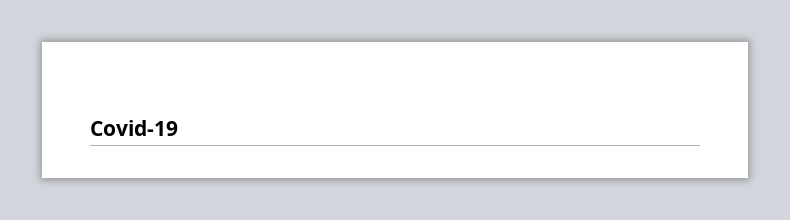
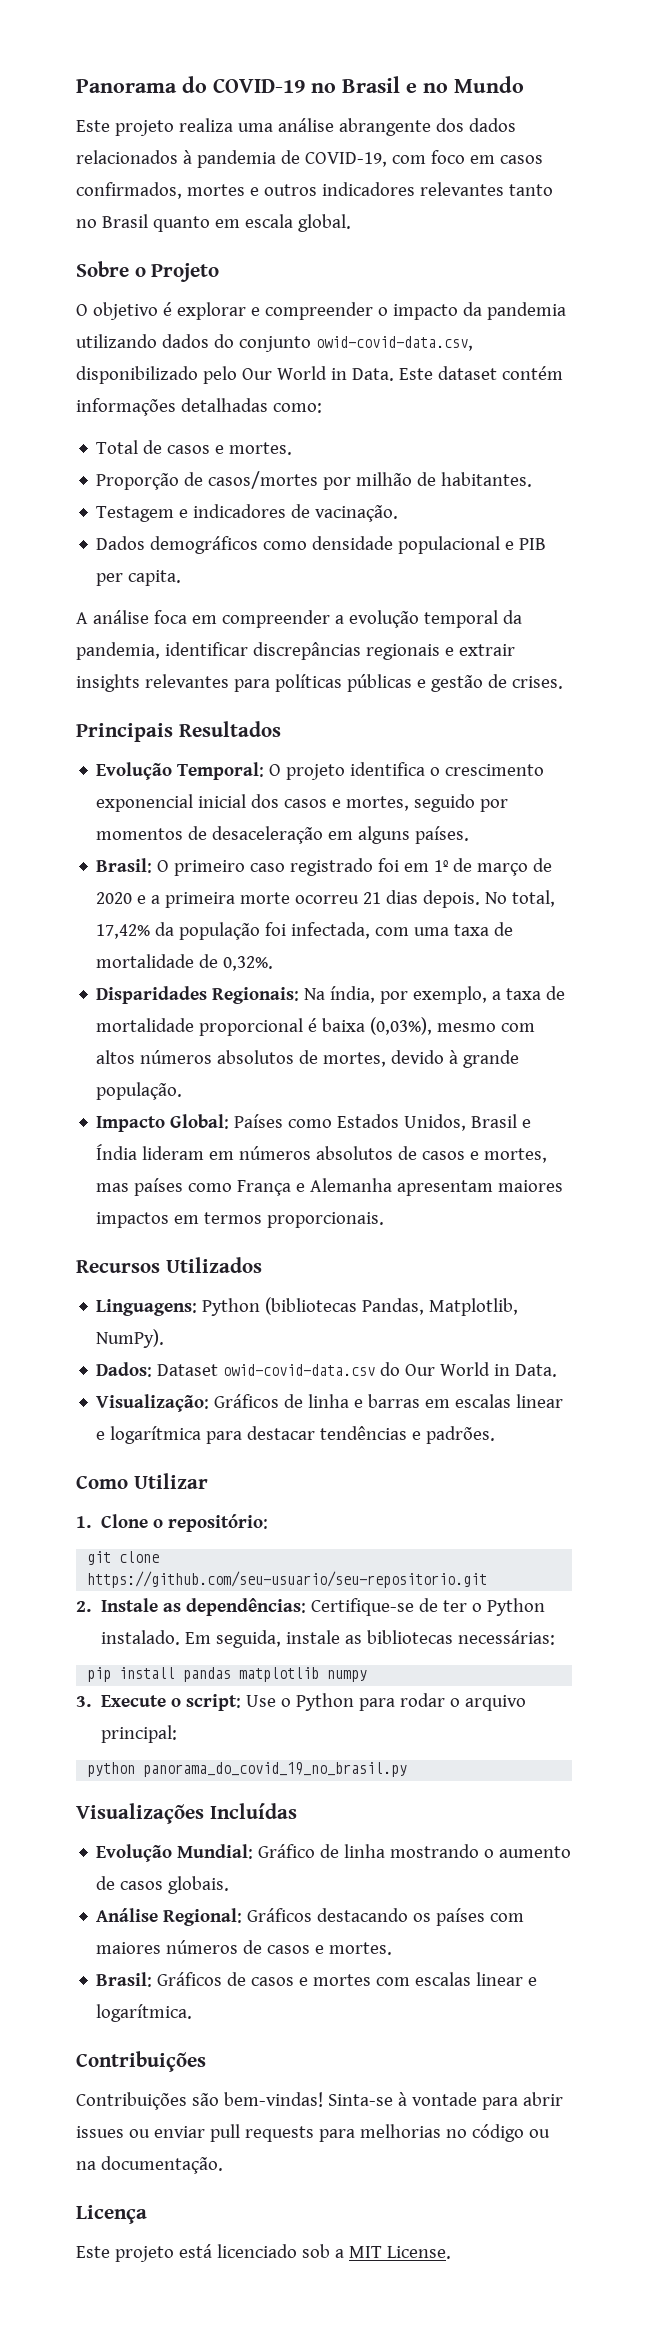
[90,120,178,136] Covid-19 -> [76,76,524,93] [76,118,516,136] [76,150,543,168] [76,182,553,199] [76,214,351,232] [76,261,220,282] [76,302,566,320] [76,334,473,352] [76,366,563,384] [76,398,322,416] [96,440,293,455] [96,471,533,490] [96,504,399,522] [96,536,547,554] [96,570,182,586] [76,610,522,628] [76,642,515,660] [76,674,563,692] [76,721,281,742] [96,762,545,780] [96,794,509,812] [96,826,470,844] [96,858,553,876] [96,890,556,908] [96,922,514,940] [96,954,274,971] [96,986,566,1004] [96,1017,536,1036] [96,1050,520,1068] [96,1082,183,1100] [96,1114,532,1132] [96,1144,548,1163] [96,1178,564,1196] [96,1212,385,1228] [76,1257,262,1273] [96,1297,519,1316] [96,1329,165,1348] [96,1362,558,1377] [96,1394,564,1412] [96,1426,496,1444] [76,1473,208,1489] [76,1514,269,1532] [87,1551,160,1565] [87,1571,488,1588] [76,1598,546,1616] [101,1630,556,1648] [87,1667,368,1682] [76,1693,527,1711] [101,1725,178,1743] [87,1762,408,1777] [76,1803,297,1824] [96,1844,572,1862] [96,1876,230,1894] [96,1908,525,1926] [96,1940,393,1955] [96,1972,538,1987] [96,2004,193,2022] [76,2051,206,2072] [76,2092,563,2110] [76,2124,550,2142] [76,2156,223,2174] [76,2205,147,2224] [76,2244,451,2262] Panorama do COVID-19 no Brasil e no Mundo // Este projeto realiza uma análise abrangente dos dados relacionados à pandemia de COVID-19, com foco em casos confirmados, mortes e outros indicadores relevantes tanto no Brasil quanto em escala global. // Sobre o Projeto // O objetivo é explorar e compreender o impacto da pandemia utilizando dados do conjunto owid-covid-data.csv, disponibilizado pelo Our World in Data. Este dataset contém informações detalhadas como: // Total de casos e mortes. // Proporção de casos/mortes por milhão de habitantes. // Testagem e indicadores de vacinação. // Dados demográficos como densidade populacional e PIB per capita. // A análise foca em compreender a evolução temporal da pandemia, identificar discrepâncias regionais e extrair insights relevantes para políticas públicas e gestão de crises. // Principais Resultados // Evolução Temporal: O projeto identifica o crescimento exponencial inicial dos casos e mortes, seguido por momentos de desaceleração em alguns países. // Brasil: O primeiro caso registrado foi em 1º de março de 2020 e a primeira morte ocorreu 21 dias depois. No total, 17,42% da população foi infectada, com uma taxa de mortalidade de 0,32%. // Disparidades Regionais: Na índia, por exemplo, a taxa de mortalidade proporcional é baixa (0,03%), mesmo com altos números absolutos de mortes, devido à grande população. // Impacto Global: Países como Estados Unidos, Brasil e Índia lideram em números absolutos de casos e mortes, mas países como França e Alemanha apresentam maiores impactos em termos proporcionais. // Recursos Utilizados // Linguagens: Python (bibliotecas Pandas, Matplotlib, NumPy). // Dados: Dataset owid-covid-data.csv do Our World in Data. // Visualização: Gráficos de linha e barras em escalas linear e logarítmica para destacar tendências e padrões. // Como Utilizar // 1. Clone o repositório: // git clone https://github.com/seu-usuario/seu-repositorio.git // 2. Instale as dependências: Certifique-se de ter o Python instalado. Em seguida, instale as bibliotecas necessárias: // pip install pandas matplotlib numpy // 3. Execute o script: Use o Python para rodar o arquivo principal: // python panorama_do_covid_19_no_brasil.py // Visualizações Incluídas // Evolução Mundial: Gráfico de linha mostrando o aumento de casos globais. // Análise Regional: Gráficos destacando os países com maiores números de casos e mortes. // Brasil: Gráficos de casos e mortes com escalas linear e logarítmica. // Contribuições // Contribuições são bem-vindas! Sinta-se à vontade para abrir issues ou enviar pull requests para melhorias no código ou na documentação. // Licença // Este projeto está licenciado sob a MIT License.

